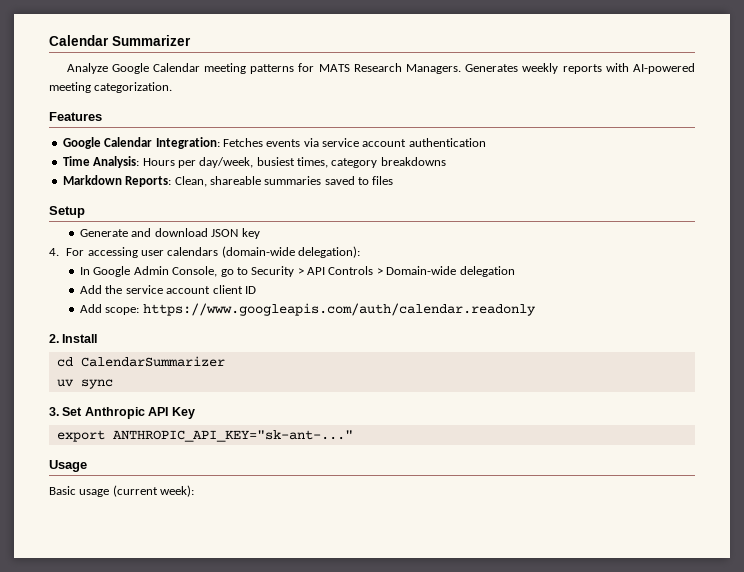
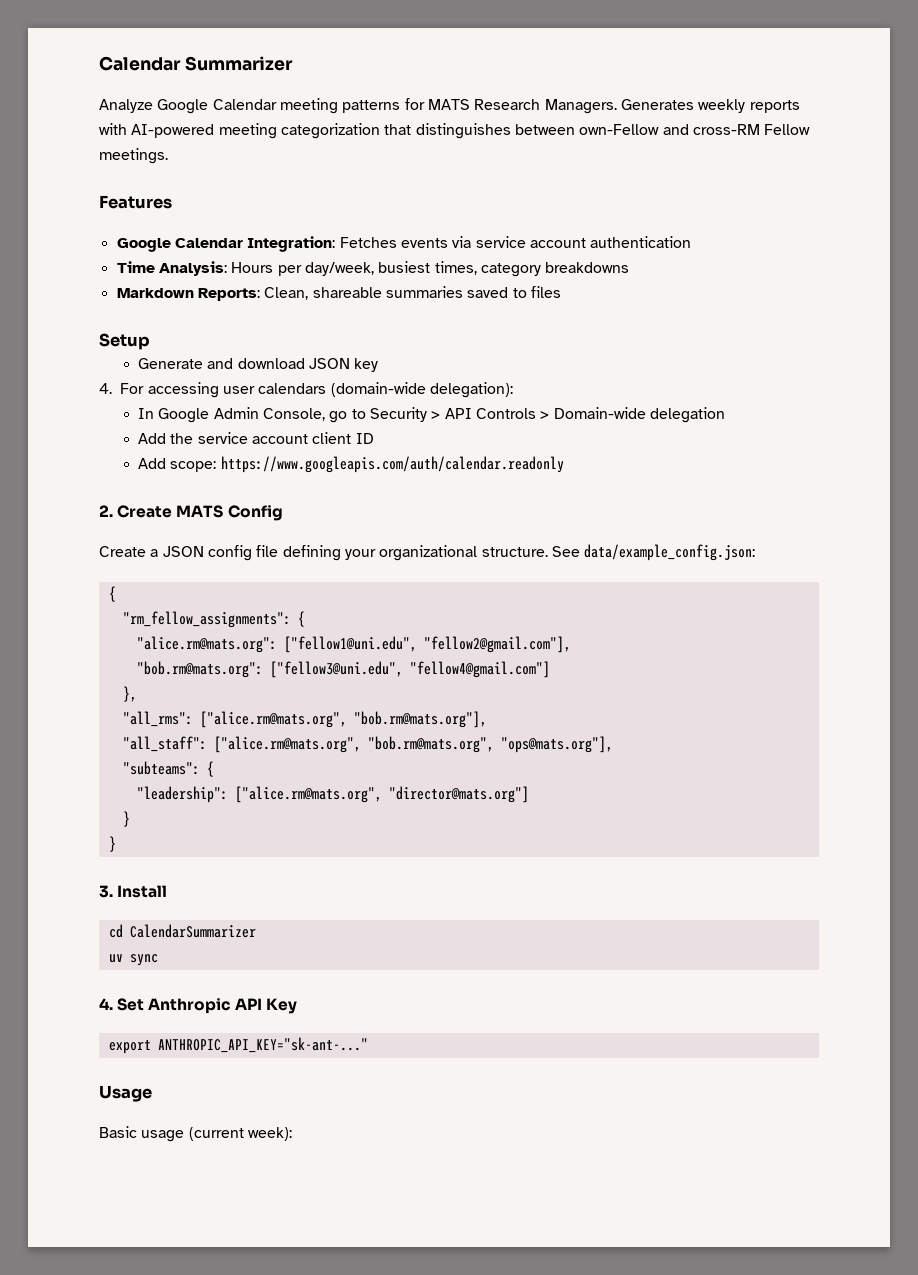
[94,82,173,93] categorization. -> [280,123,811,139] [99,148,168,164] categorization that distinguishes between own-Fellow and cross-RM Fellow meetings.
(59, 338) none -> [117,505,283,521] [99,544,756,561] [108,586,116,602] [122,611,305,628] [136,636,571,653] [136,661,550,678] [122,686,137,702] [122,711,487,728] [122,736,613,753] [122,761,214,777] [136,786,529,803] [122,811,130,827] [108,836,116,852] [99,885,113,898] Create MATS Config // Create a JSON config file defining your organizational structure. See data/example_config.json: // { // "rm_fellow_assignments": { // "alice.rm@mats.org": ["fellow1@uni.edu", "fellow2@gmail.com"], // "bob.rm@mats.org": ["fellow3@uni.edu", "fellow4@gmail.com"] // }, // "all_rms": ["alice.rm@mats.org", "bob.rm@mats.org"], // "all_staff": ["alice.rm@mats.org", "bob.rm@mats.org", "ops@mats.org"], // "subteams": { // "leadership": ["alice.rm@mats.org", "director@mats.org"] // } // } // 3.
[49,407,59,416] 3. -> [99,998,113,1010] 4.

